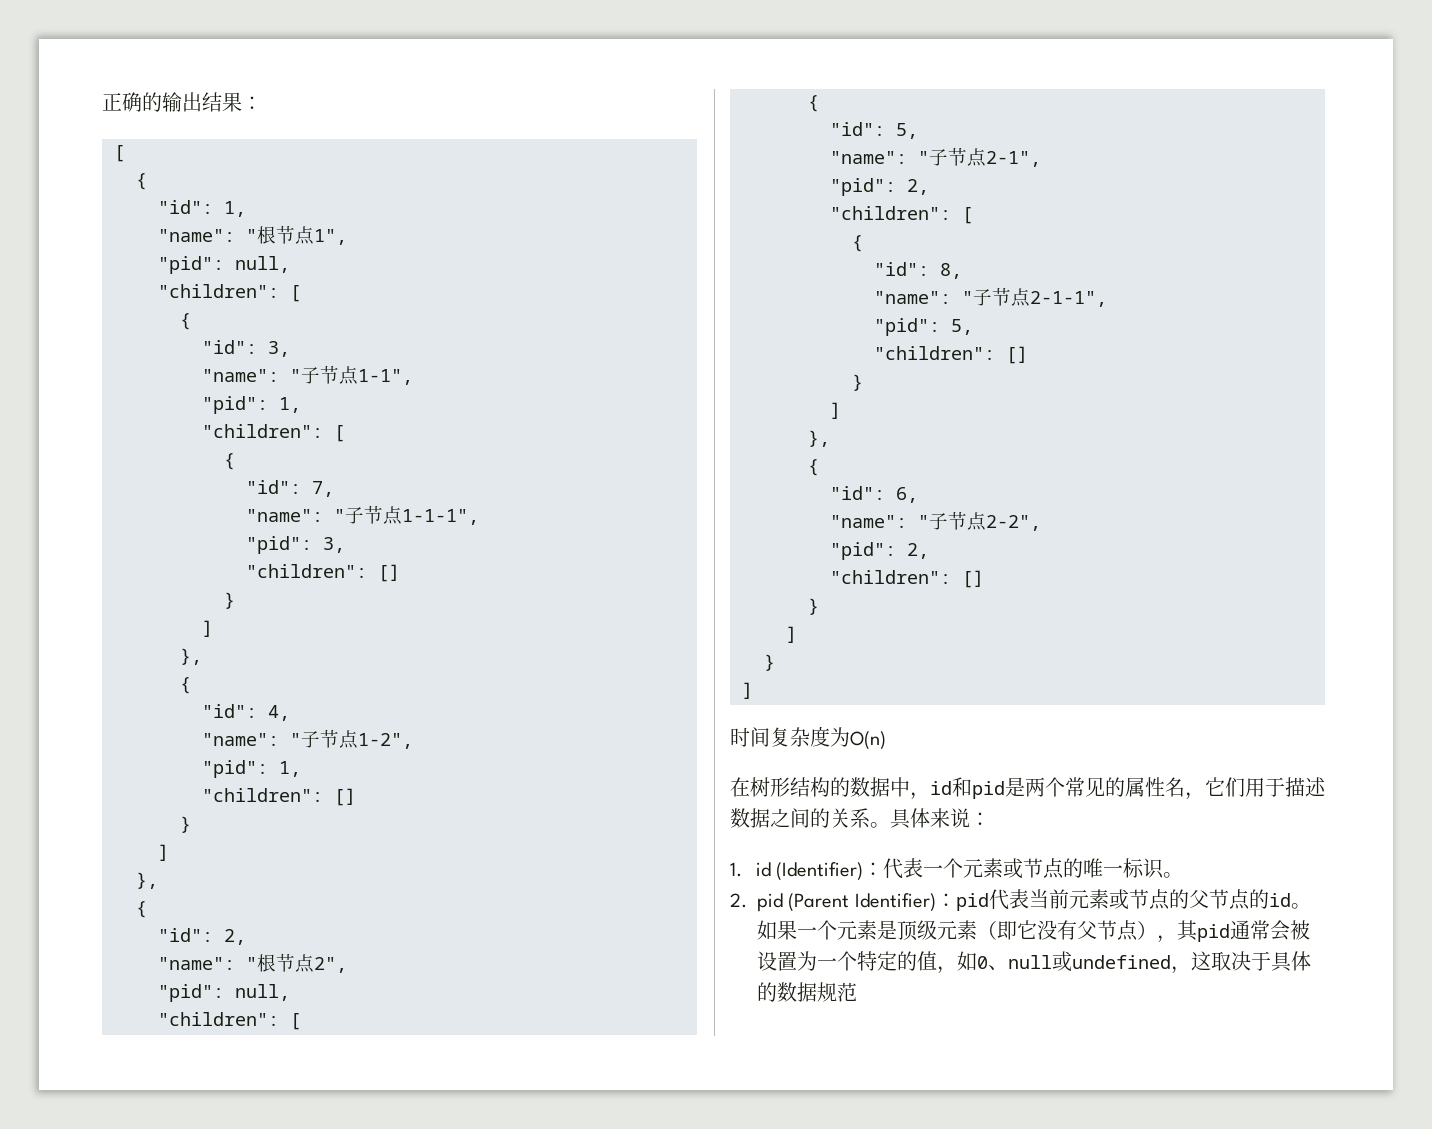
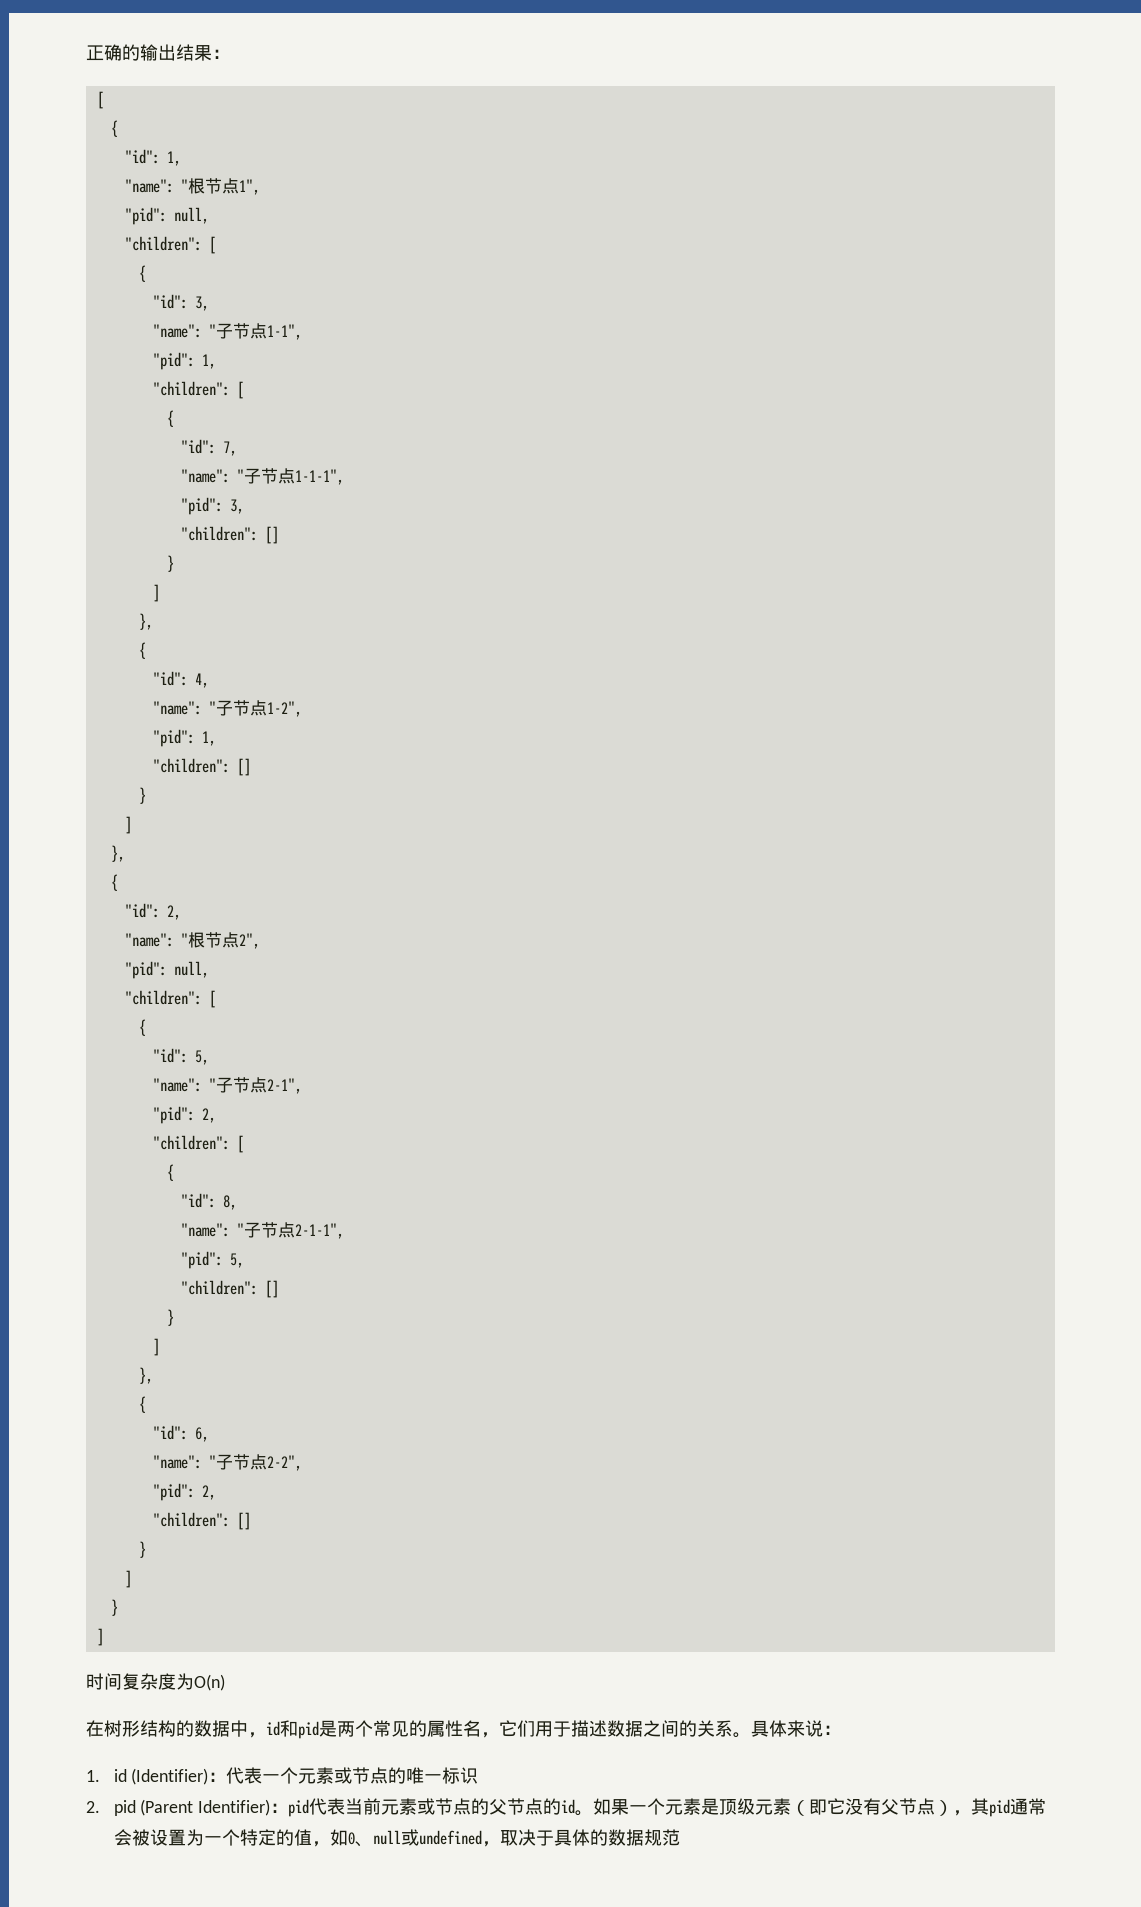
[1163,872,1184,878] 。 -> (479, 1775) none
[1191,951,1211,971] 这 -> (500, 1844) none

